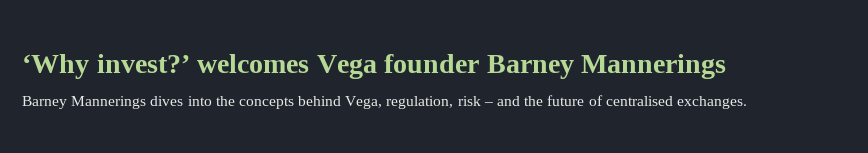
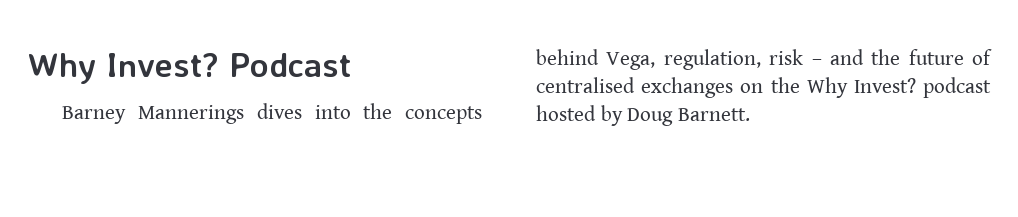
[22,54,727,79] ‘Why invest?’ welcomes Vega founder Barney Mannerings -> [28,53,351,84] Why Invest? Podcast
[676,96,747,109] exchanges. -> [641,77,991,98] [536,105,751,126] exchanges on the Why Invest? podcast hosted by Doug Barnett.

